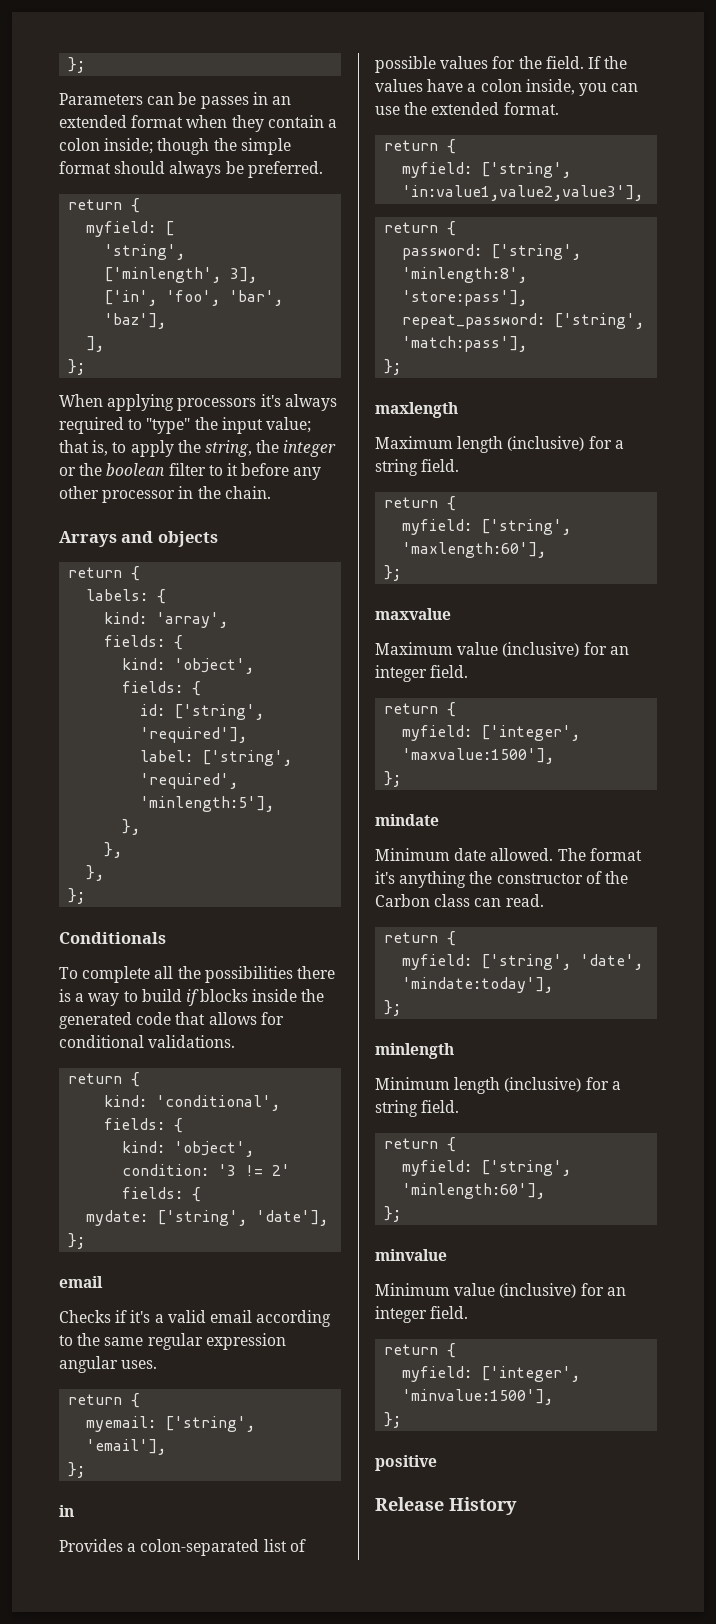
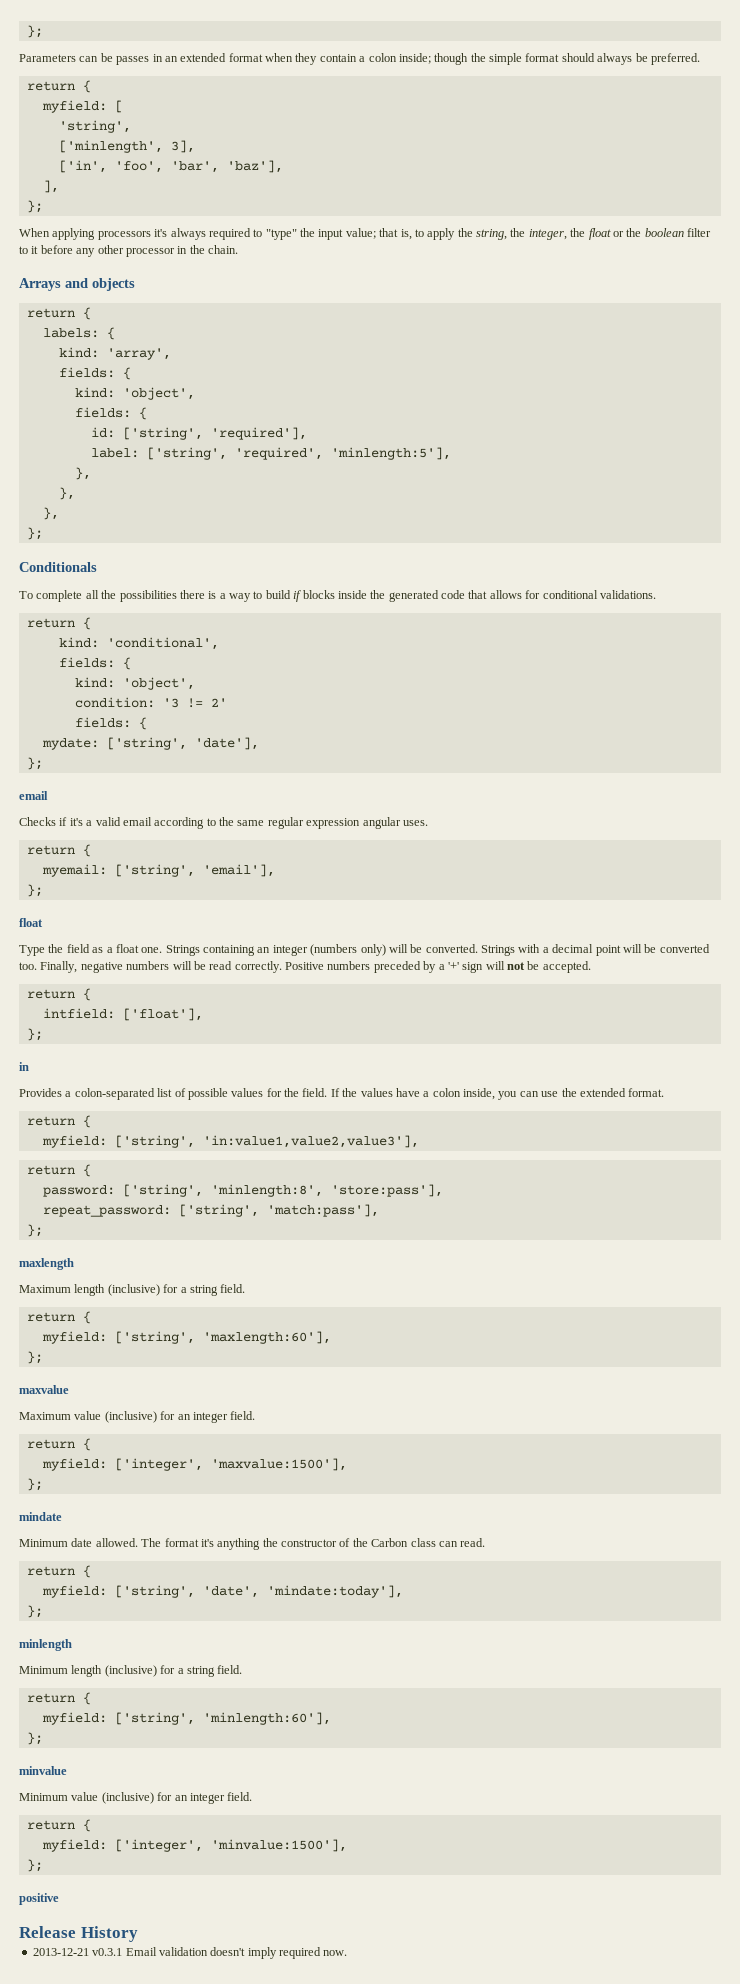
[283,440,337,457] integer -> [528,228,611,240] integer, the float
(86, 1470) none -> [19,918,43,927] [19,944,710,956] [19,961,591,973] [26,988,91,1001] [42,1008,203,1021] [26,1028,43,1041] // float // Type the field as a float one. Strings containing an integer (numbers only) will be converted. Strings with a decimal point will be converted too. Finally, negative numbers will be read correctly. Positive numbers preceded by a '+' sign will not be accepted. // return { // intfield: ['float'], // };
(517, 1506) none -> [32,1947,348,1959] // 2013-12-21 v0.3.1 Email validation doesn't imply required now.

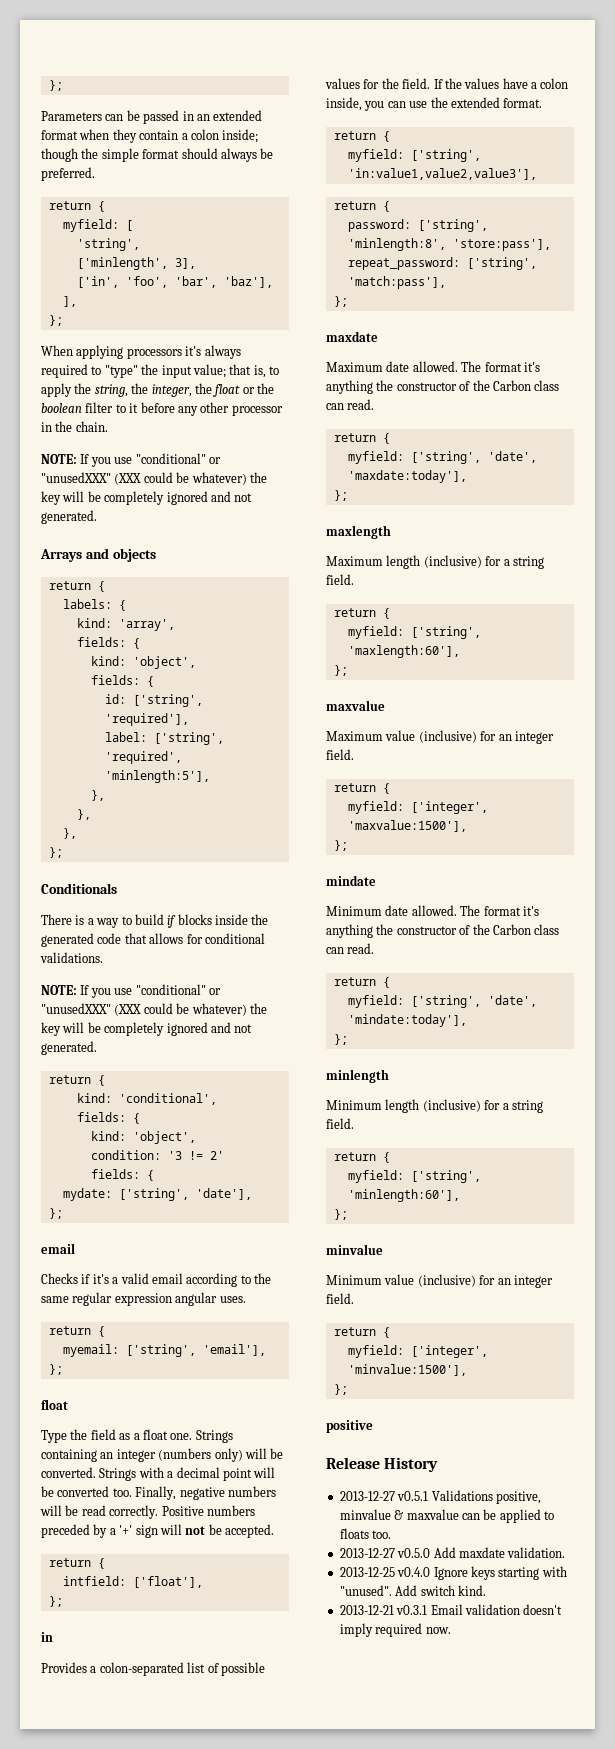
[116,56,150,65] passes -> [143,110,180,124] passed
(238, 249) none -> [41,453,221,467] [41,472,267,485] [41,491,253,505] [41,510,97,524] // NOTE: If you use "conditional" or "unusedXXX" (XXX could be whatever) the key will be completely ignored and not generated.
[19,590,205,602] To complete all the possibilities there -> [41,914,72,925] There
(656, 594) none -> [41,984,221,998] [41,1003,267,1016] [41,1022,253,1036] [41,1041,97,1055] // NOTE: If you use "conditional" or "unusedXXX" (XXX could be whatever) the key will be completely ignored and not generated.
(43, 1230) none -> [326,331,378,342] [326,361,540,372] [326,380,560,394] [326,399,375,410] [333,433,390,444] [347,451,537,464] [347,470,467,483] [333,490,348,501] // maxdate // Maximum date allowed. The format it's anything the constructor of the Carbon class can read. // return { // myfield: ['string', 'date', 'maxdate:today'], // };
(138, 1934) none -> [339,1490,541,1504] [339,1509,554,1523] [339,1528,392,1539] [339,1547,566,1558] [339,1566,567,1580] [339,1585,486,1596] // 2013-12-27 v0.5.1 Validations positive, minvalue & maxvalue can be applied to floats too. // 2013-12-27 v0.5.0 Add maxdate validation. // 2013-12-25 v0.4.0 Ignore keys starting with "unused". Add switch kind.

